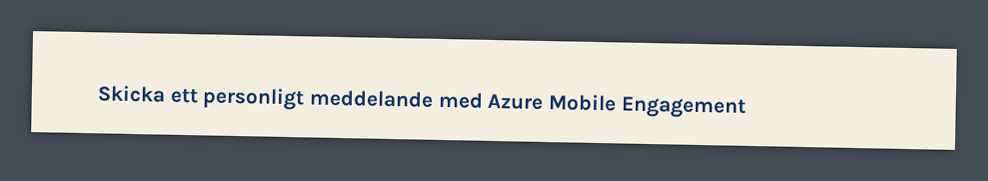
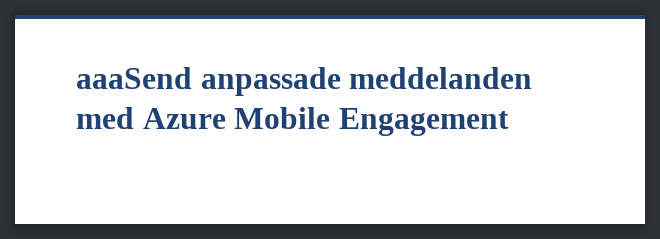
[97,85,434,111] Skicka ett personligt meddelande -> [76,67,533,96] aaaSend anpassade meddelanden

